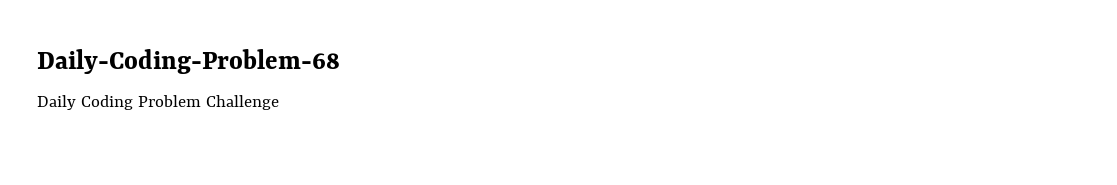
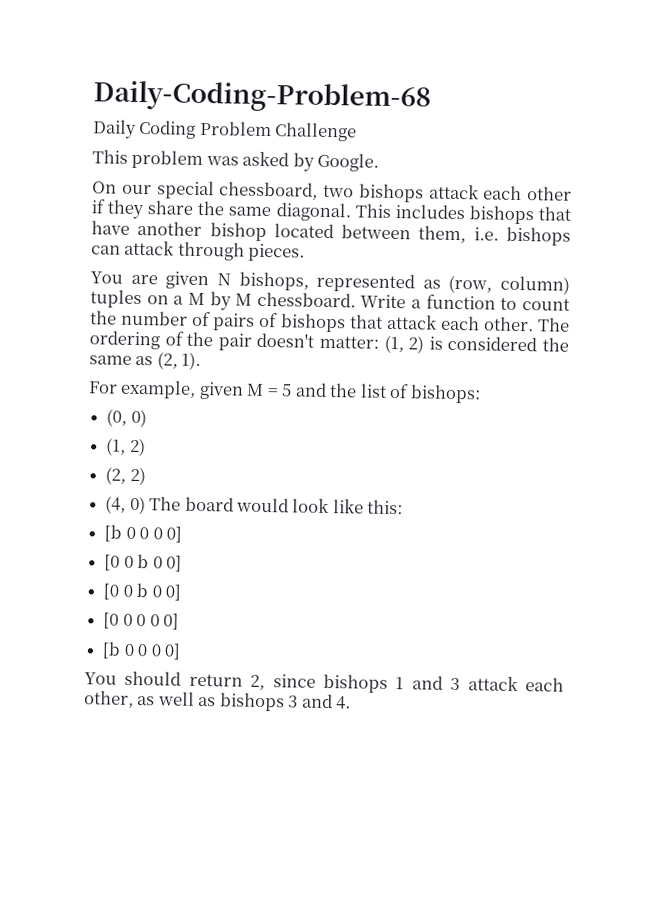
(279, 102) none -> [92,149,380,172] [92,180,572,203] [91,199,571,225] [91,220,571,246] [91,240,306,262] [90,271,570,295] [90,289,570,311] [90,310,571,333] [89,330,570,354] [89,351,202,371] [88,379,481,404] [106,408,147,428] [105,437,146,457] [105,466,146,486] [105,495,404,515] [104,524,182,543] [104,554,182,572] [103,583,181,601] [103,612,179,630] [102,641,181,660] [84,670,564,693] [84,690,352,712] // This problem was asked by Google. // On our special chessboard, two bishops attack each other if they share the same diagonal. This includes bishops that have another bishop located between them, i.e. bishops can attack through pieces. // You are given N bishops, represented as (row, column) tuples on a M by M chessboard. Write a function to count the number of pairs of bishops that attack each other. The ordering of the pair doesn't matter: (1, 2) is considered the same as (2, 1). // For example, given M = 5 and the list of bishops: // (0, 0) // (1, 2) // (2, 2) // (4, 0) The board would look like this: // [b 0 0 0 0] // [0 0 b 0 0] // [0 0 b 0 0] // [0 0 0 0 0] // [b 0 0 0 0] // You should return 2, since bishops 1 and 3 attack each other, as well as bishops 3 and 4.

